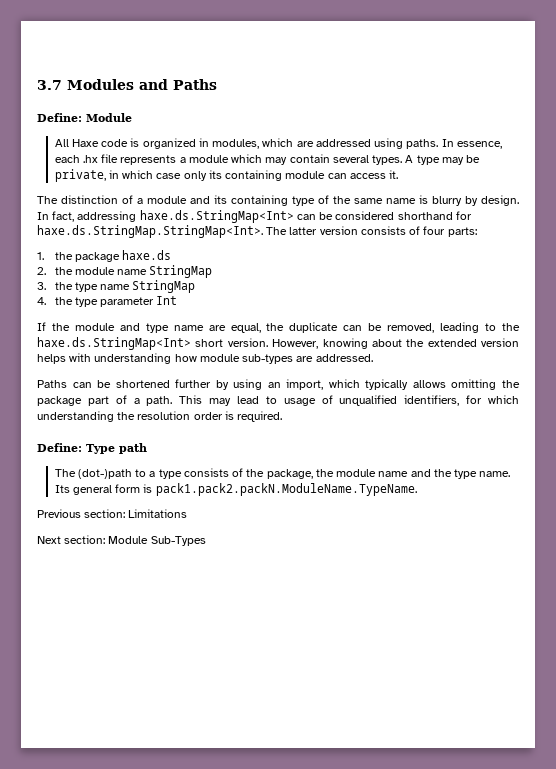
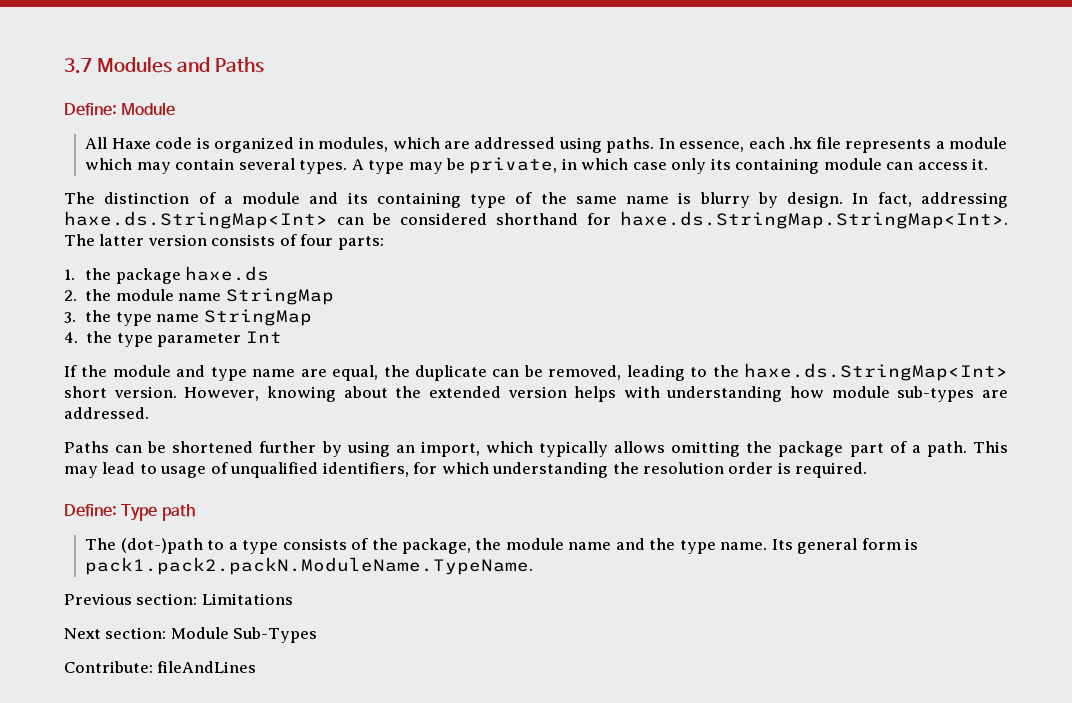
(206, 541) none -> [64,661,257,673] // Contribute: fileAndLines

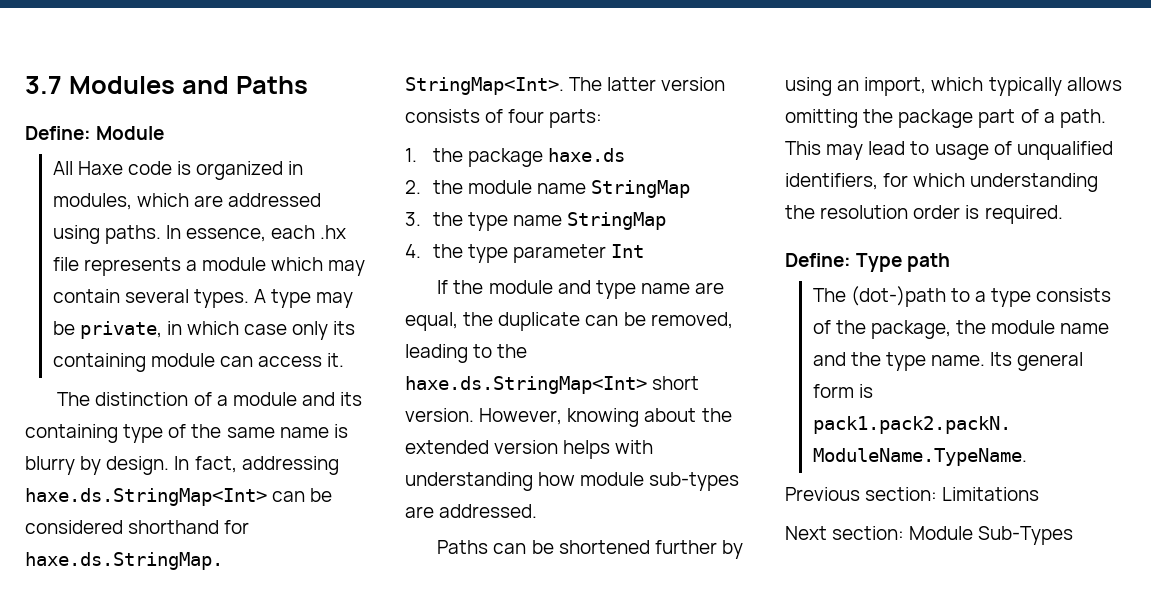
[64,661,257,673] // Contribute: fileAndLines -> (1074, 535) none

